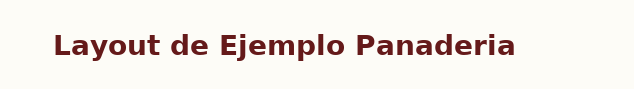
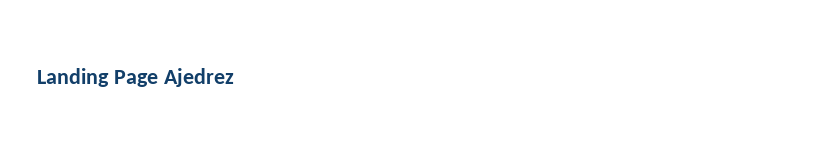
[53,34,516,61] Layout de Ejemplo Panaderia -> [37,68,234,87] Landing Page Ajedrez

